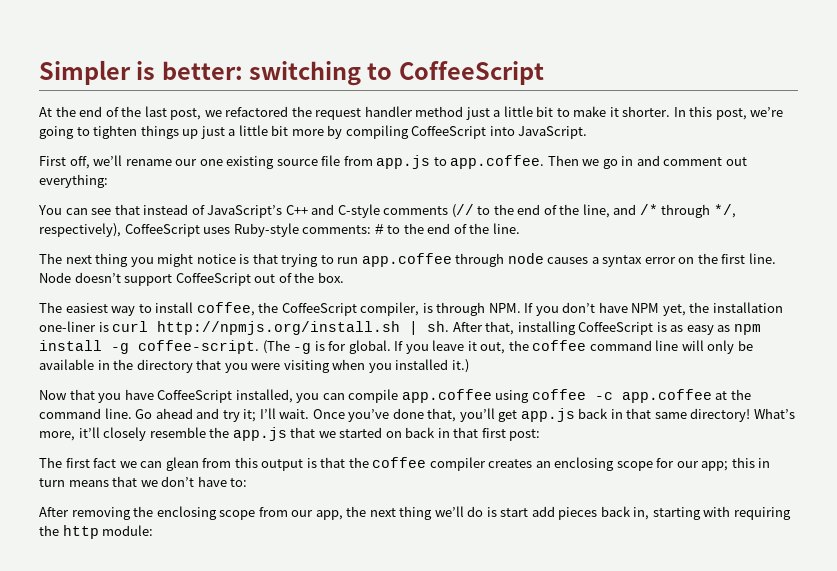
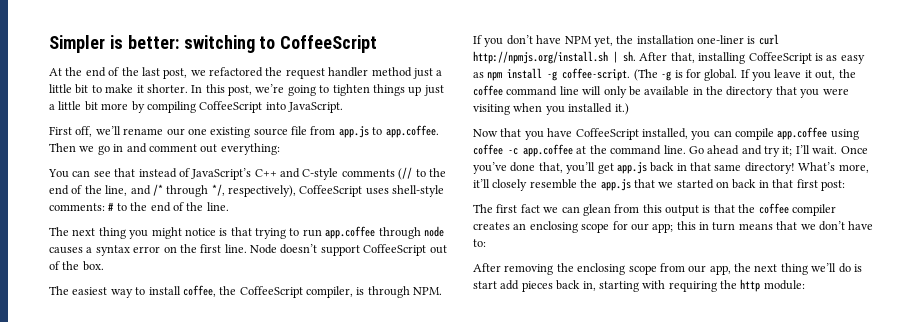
[233,223,299,237] Ruby-style -> [392,185,445,197] shell-style

